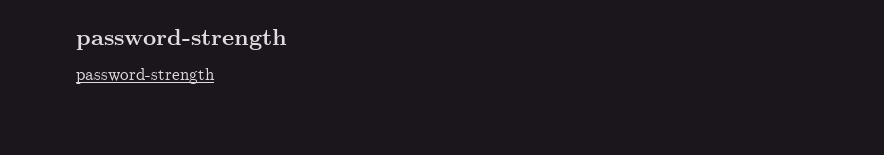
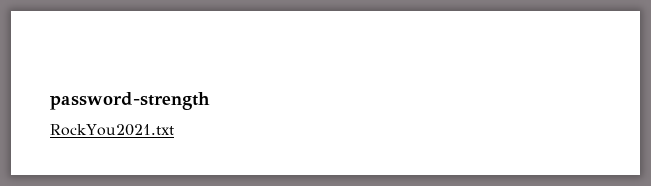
[76,68,215,84] password-strength -> [50,124,174,136] RockYou2021.txt

